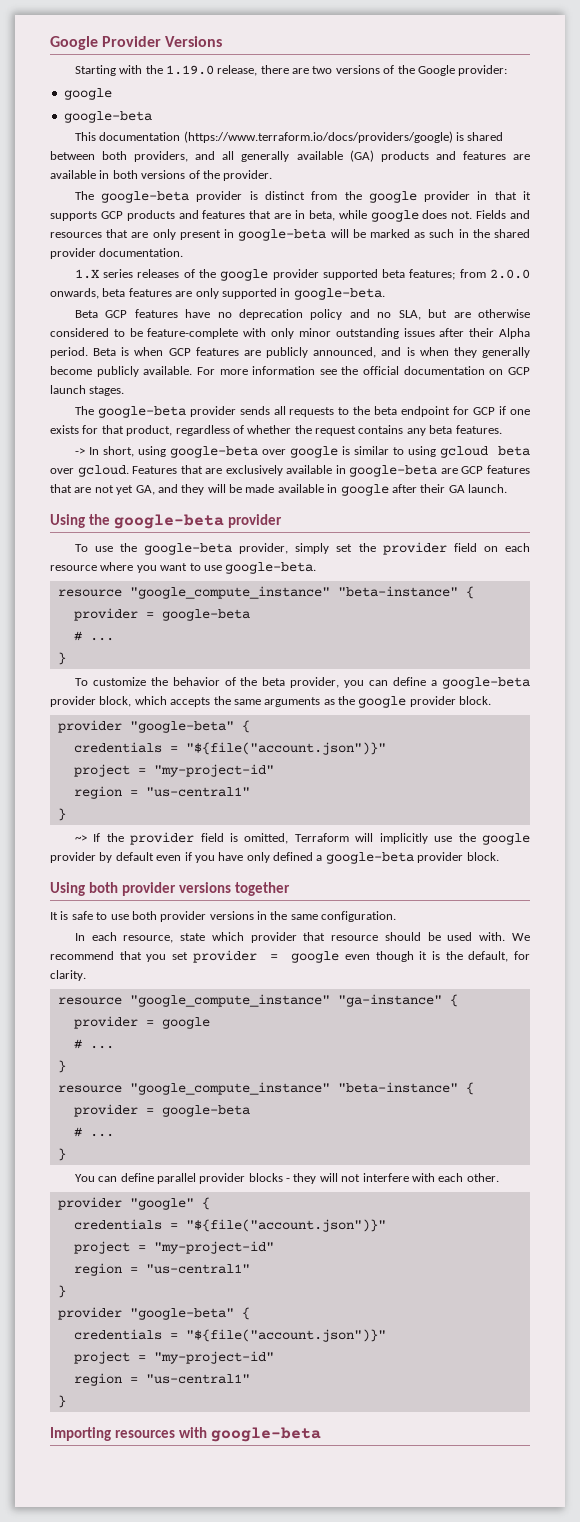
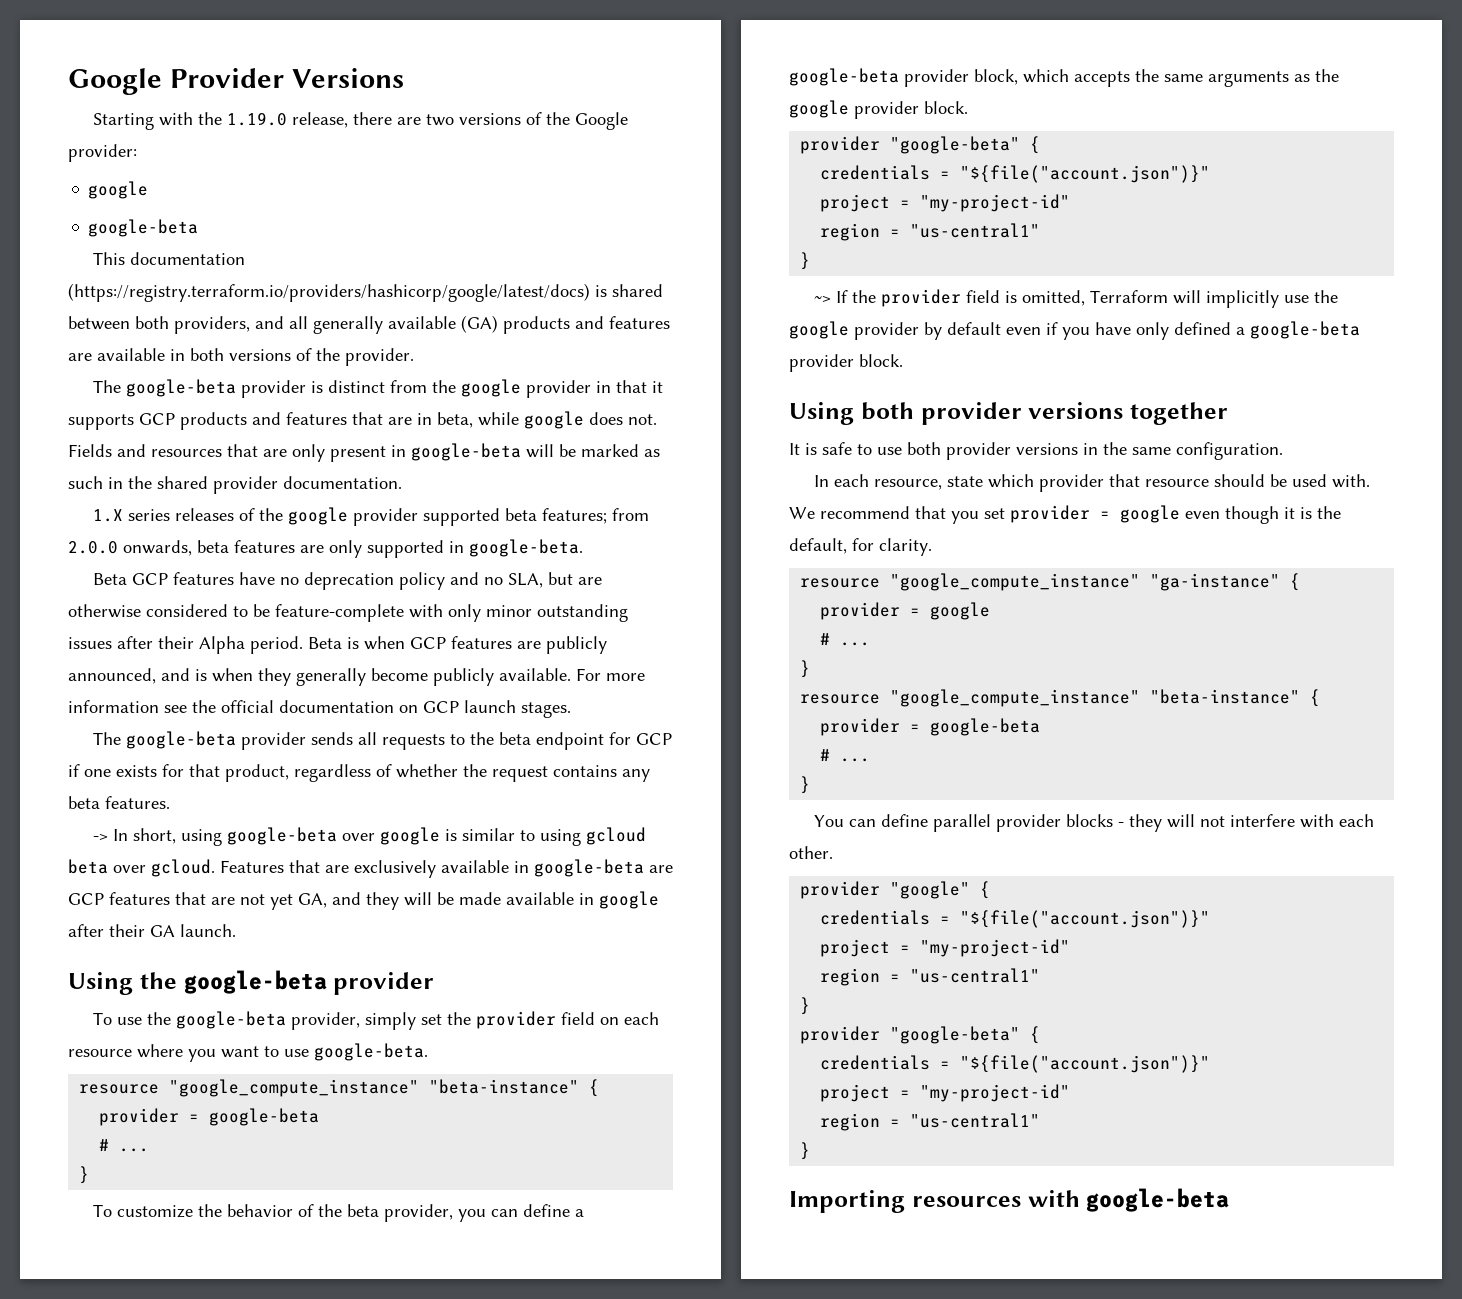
[183,131,453,143] (https://www.terraform.io/docs/providers/google) -> [68,283,590,302] (https://registry.terraform.io/providers/hashicorp/google/latest/docs)

